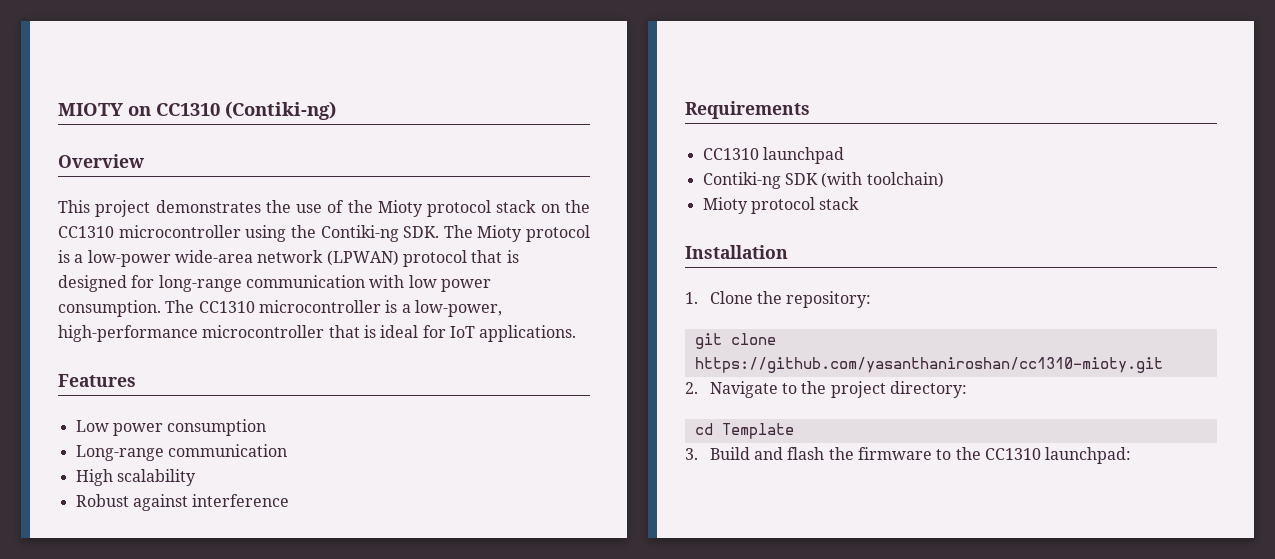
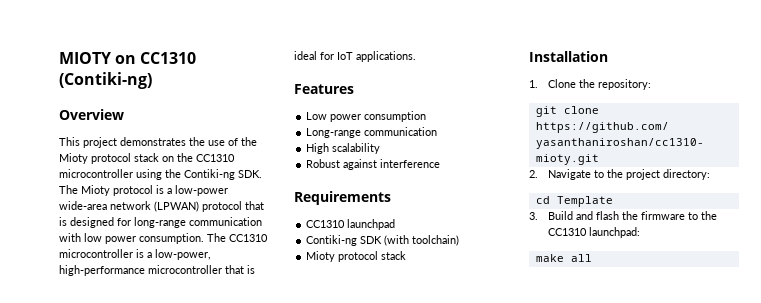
(1132, 455) none -> [535,254,592,262] // make all

